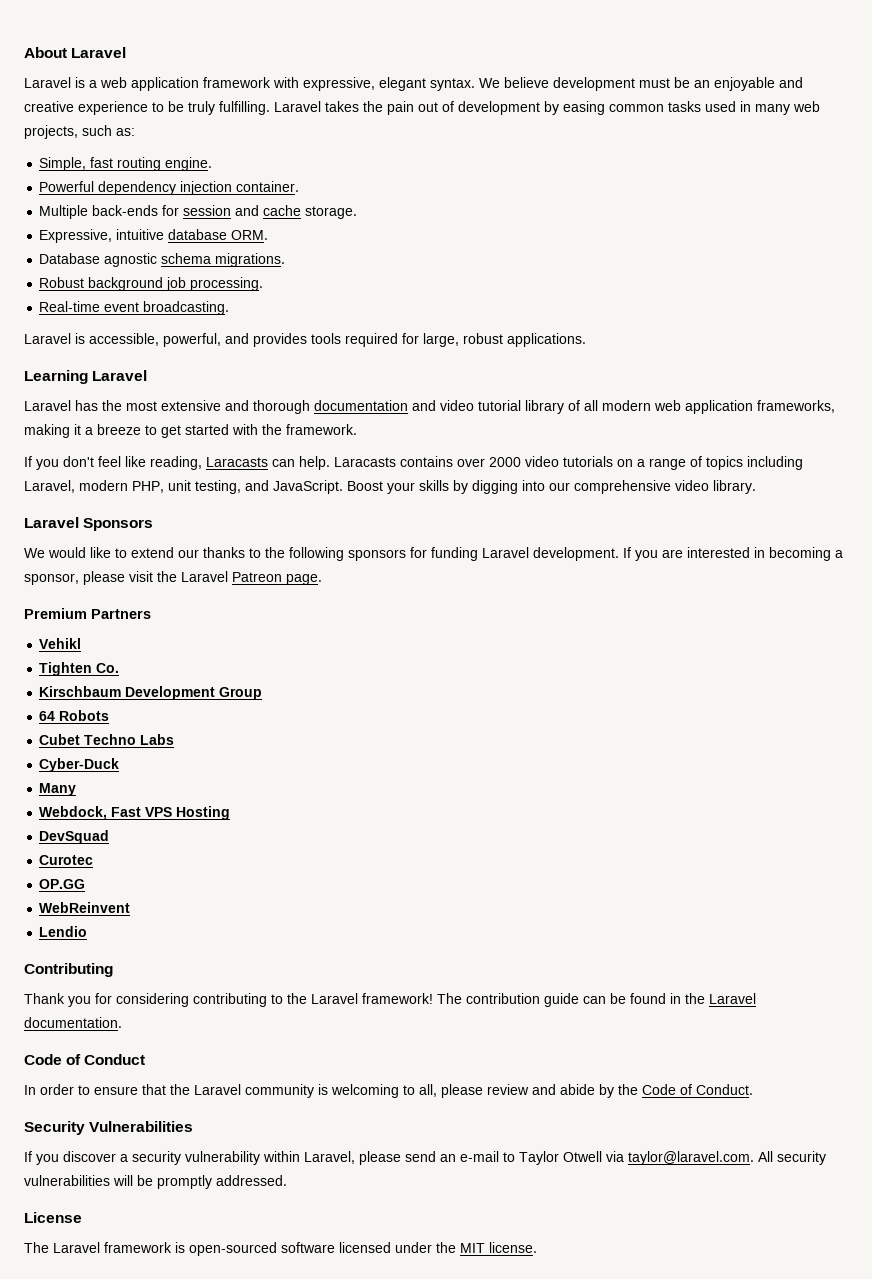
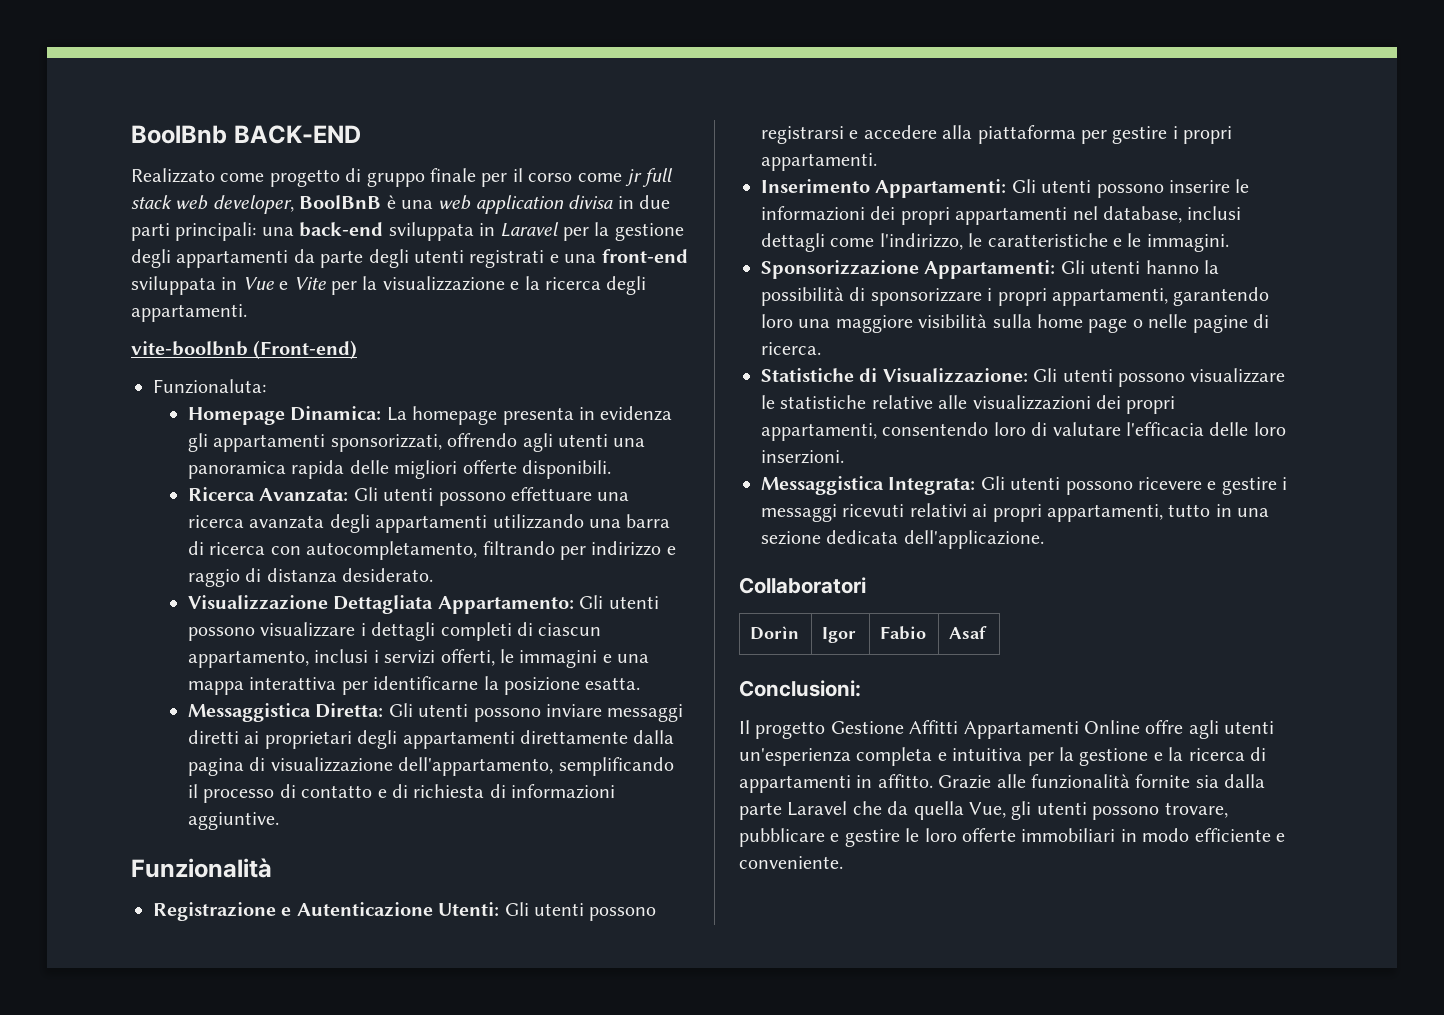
[24,47,127,58] [24,77,803,91] [24,101,820,115] [24,125,135,139] [39,157,213,171] [39,181,300,195] [39,205,358,219] [39,229,269,243] [39,253,286,267] [39,277,264,291] [39,301,230,315] [24,333,586,347] [24,370,148,384] [24,400,835,414] [24,424,357,438] [24,456,803,470] [24,480,756,494] [24,517,154,531] [24,547,843,561] [24,571,322,585] [24,608,151,619] [39,638,82,649] [39,662,120,676] [39,686,263,700] [39,710,110,721] [39,734,175,745] [39,758,120,772] [39,783,77,796] [39,806,231,820] [39,830,110,844] [39,855,94,865] [39,879,86,889] [39,902,131,913] [39,926,88,937] [24,963,113,977] [24,993,756,1007] [24,1017,122,1028] [24,1054,146,1065] [24,1084,753,1098] [24,1121,194,1135] [24,1151,826,1165] [24,1175,287,1189] [24,1212,82,1223] [24,1242,537,1256] About Laravel // Laravel is a web application framework with expressive, elegant syntax. We believe development must be an enjoyable and creative experience to be truly fulfilling. Laravel takes the pain out of development by easing common tasks used in many web projects, such as: // Simple, fast routing engine. // Powerful dependency injection container. // Multiple back-ends for session and cache storage. // Expressive, intuitive database ORM. // Database agnostic schema migrations. // Robust background job processing. // Real-time event broadcasting. // Laravel is accessible, powerful, and provides tools required for large, robust applications. // Learning Laravel // Laravel has the most extensive and thorough documentation and video tutorial library of all modern web application frameworks, making it a breeze to get started with the framework. // If you don't feel like reading, Laracasts can help. Laracasts contains over 2000 video tutorials on a range of topics including Laravel, modern PHP, unit testing, and JavaScript. Boost your skills by digging into our comprehensive video library. // Laravel Sponsors // We would like to extend our thanks to the following sponsors for funding Laravel development. If you are interested in becoming a sponsor, please visit the Laravel Patreon page. // Premium Partners // Vehikl // Tighten Co. // Kirschbaum Development Group // 64 Robots // Cubet Techno Labs // Cyber-Duck // Many // Webdock, Fast VPS Hosting // DevSquad // Curotec // OP.GG // WebReinvent // Lendio // Contributing // Thank you for considering contributing to the Laravel framework! The contribution guide can be found in the Laravel documentation. // Code of Conduct // In order to ensure that the Laravel community is welcoming to all, please review and abide by the Code of Conduct. // Security Vulnerabilities // If you discover a security vulnerability within Laravel, please send an e-mail to Taylor Otwell via taylor@laravel.com. All security vulnerabilities will be promptly addressed. // License // The Laravel framework is open-sourced software licensed under the MIT license. -> [131,125,361,144] [131,168,674,187] [131,195,670,214] [131,222,684,241] [131,249,688,268] [131,276,647,295] [131,304,247,322] [131,340,358,360] [153,379,266,394] [187,406,673,425] [187,433,646,452] [187,460,611,479] [187,487,630,506] [187,514,671,533] [187,541,676,560] [187,568,434,587] [187,595,659,614] [187,622,602,641] [187,649,650,668] [187,676,641,695] [187,703,684,722] [187,730,675,749] [187,757,674,776] [187,784,616,803] [187,812,279,830] [131,858,272,878] [153,902,657,921] [761,125,1233,144] [761,153,877,171] [761,179,1250,198] [761,206,1242,225] [761,233,1229,252] [761,260,1219,279] [761,287,1270,306] [761,314,1269,333] [761,342,821,355] [761,368,1286,387] [761,395,1176,414] [761,422,1286,441] [761,450,844,464] [761,476,1288,495] [761,503,1270,522] [761,530,1044,549] [739,577,866,594] [750,626,800,640] [822,627,857,643] [880,626,927,640] [949,626,988,639] [739,680,861,697] [739,720,1275,739] [739,747,1266,766] [739,774,1266,793] [739,801,1228,820] [739,828,1285,847] [739,856,843,869] BoolBnb BACK-END // Realizzato come progetto di gruppo finale per il corso come jr full stack web developer, BoolBnB è una web application divisa in due parti principali: una back-end sviluppata in Laravel per la gestione degli appartamenti da parte degli utenti registrati e una front-end sviluppata in Vue e Vite per la visualizzazione e la ricerca degli appartamenti. // vite-boolbnb (Front-end) // Funzionaluta: // Homepage Dinamica: La homepage presenta in evidenza gli appartamenti sponsorizzati, offrendo agli utenti una panoramica rapida delle migliori offerte disponibili. // Ricerca Avanzata: Gli utenti possono effettuare una ricerca avanzata degli appartamenti utilizzando una barra di ricerca con autocompletamento, filtrando per indirizzo e raggio di distanza desiderato. // Visualizzazione Dettagliata Appartamento: Gli utenti possono visualizzare i dettagli completi di ciascun appartamento, inclusi i servizi offerti, le immagini e una mappa interattiva per identificarne la posizione esatta. // Messaggistica Diretta: Gli utenti possono inviare messaggi diretti ai proprietari degli appartamenti direttamente dalla pagina di visualizzazione dell'appartamento, semplificando il processo di contatto e di richiesta di informazioni aggiuntive. // Funzionalità // Registrazione e Autenticazione Utenti: Gli utenti possono registrarsi e accedere alla piattaforma per gestire i propri appartamenti. // Inserimento Appartamenti: Gli utenti possono inserire le informazioni dei propri appartamenti nel database, inclusi dettagli come l'indirizzo, le caratteristiche e le immagini. // Sponsorizzazione Appartamenti: Gli utenti hanno la possibilità di sponsorizzare i propri appartamenti, garantendo loro una maggiore visibilità sulla home page o nelle pagine di ricerca. // Statistiche di Visualizzazione: Gli utenti possono visualizzare le statistiche relative alle visualizzazioni dei propri appartamenti, consentendo loro di valutare l'efficacia delle loro inserzioni. // Messaggistica Integrata: Gli utenti possono ricevere e gestire i messaggi ricevuti relativi ai propri appartamenti, tutto in una sezione dedicata dell'applicazione. // Collaboratori // Dorìn | Igor | Fabio | Asaf // Conclusioni: // Il progetto Gestione Affitti Appartamenti Online offre agli utenti un'esperienza completa e intuitiva per la gestione e la ricerca di appartamenti in affitto. Grazie alle funzionalità fornite sia dalla parte Laravel che da quella Vue, gli utenti possono trovare, pubblicare e gestire le loro offerte immobiliari in modo efficiente e conveniente.

